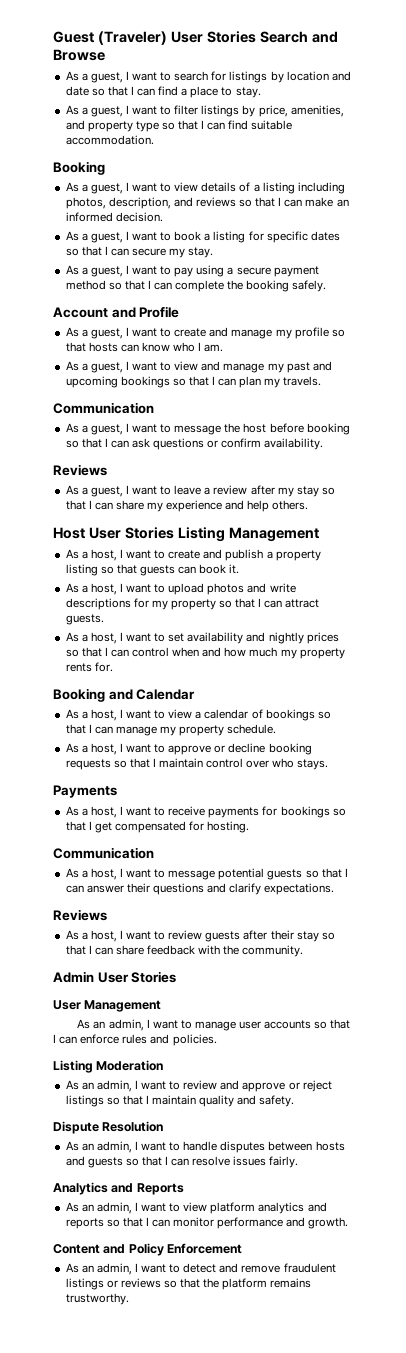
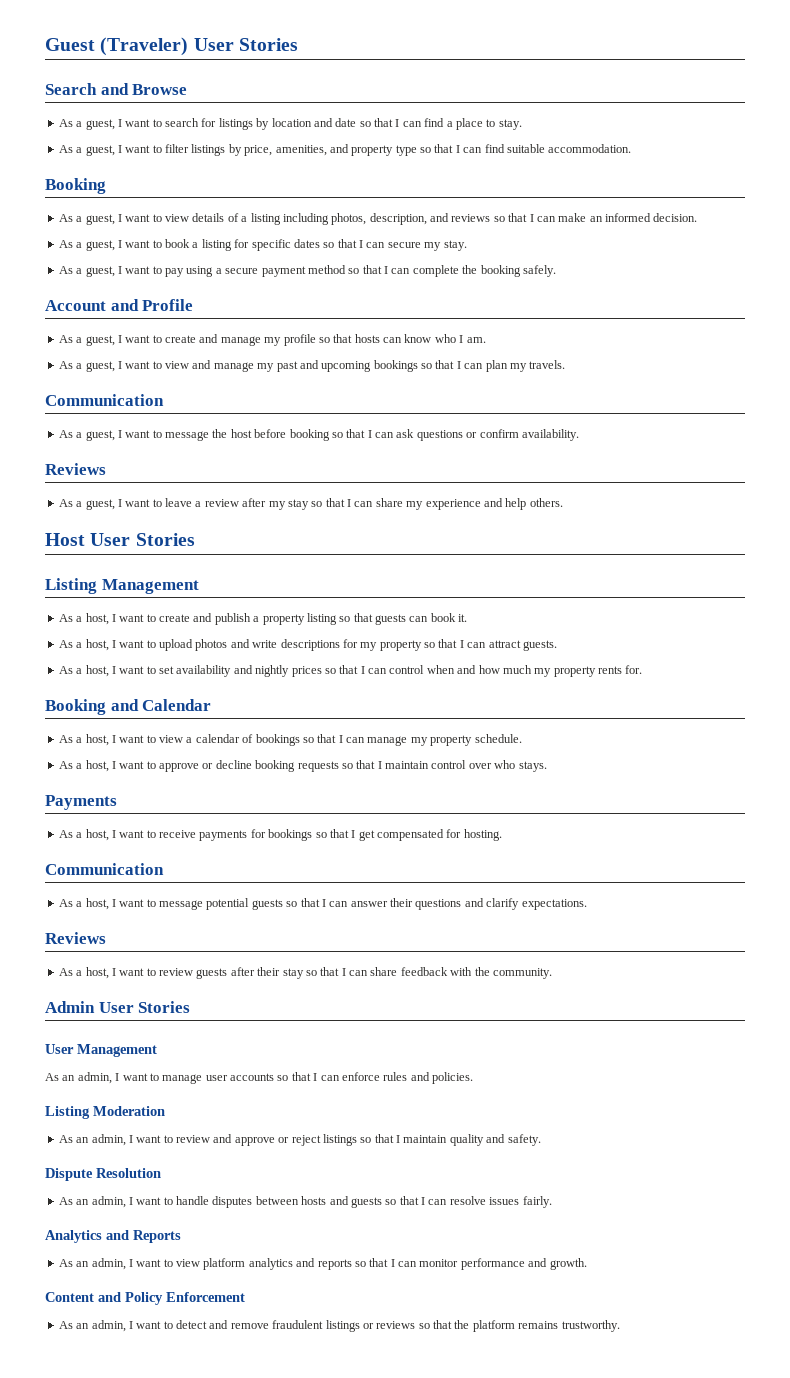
(256, 37) none -> (298, 44) //
(174, 533) none -> (195, 539) //

